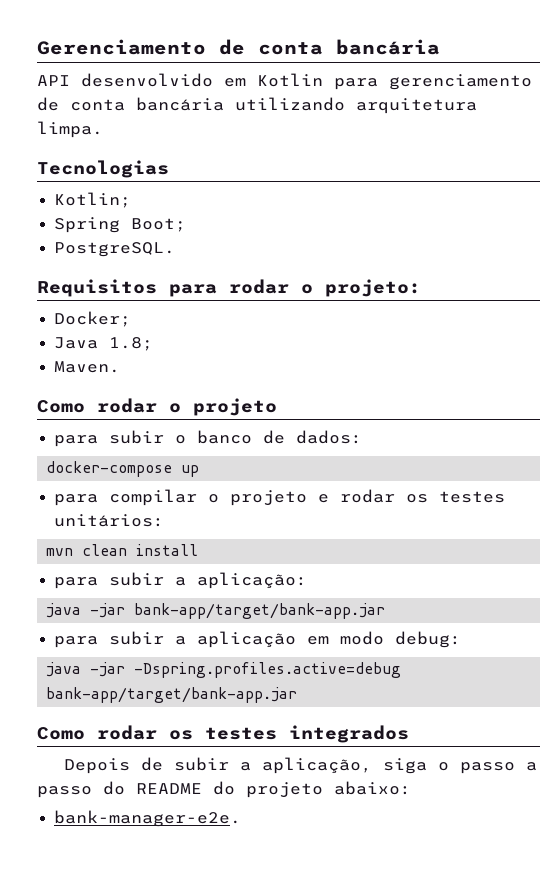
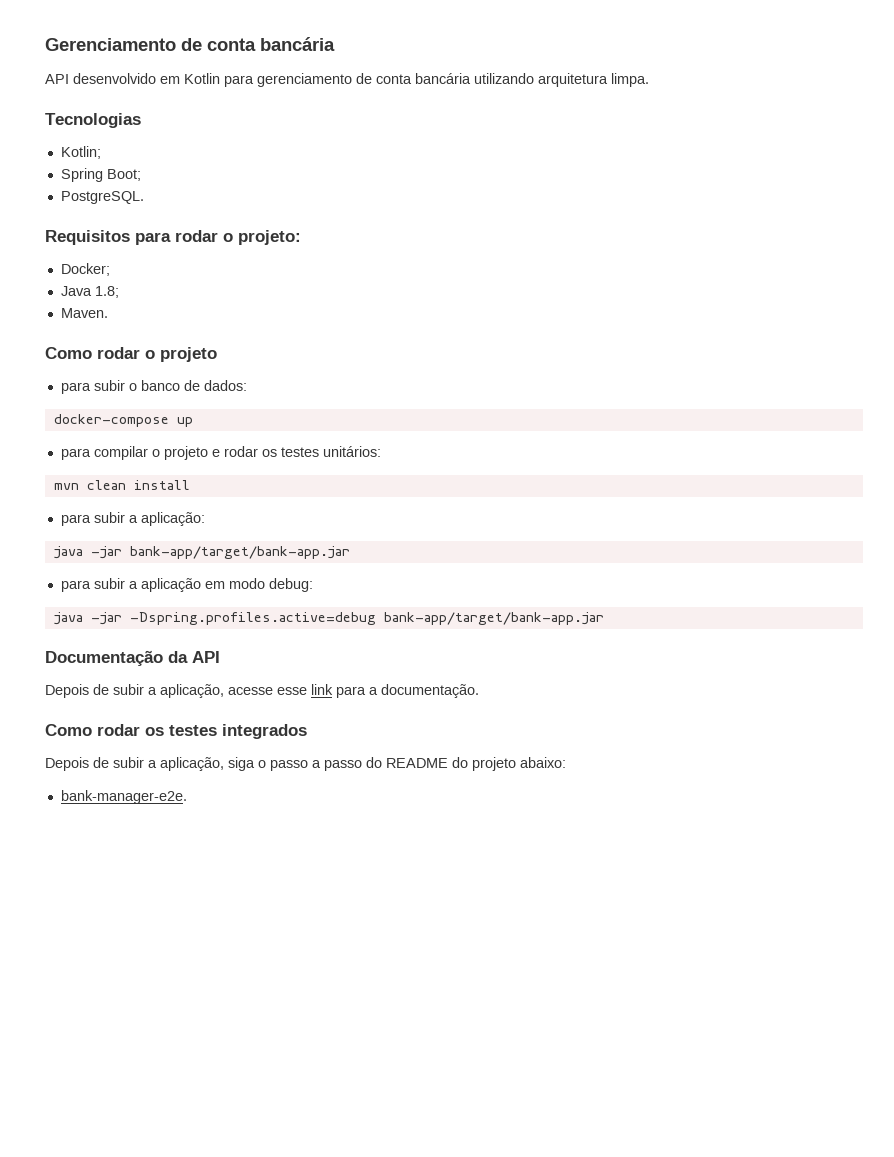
(298, 695) none -> [45,650,220,666] [45,684,479,698] // Documentação da API // Depois de subir a aplicação, acesse esse link para a documentação.

